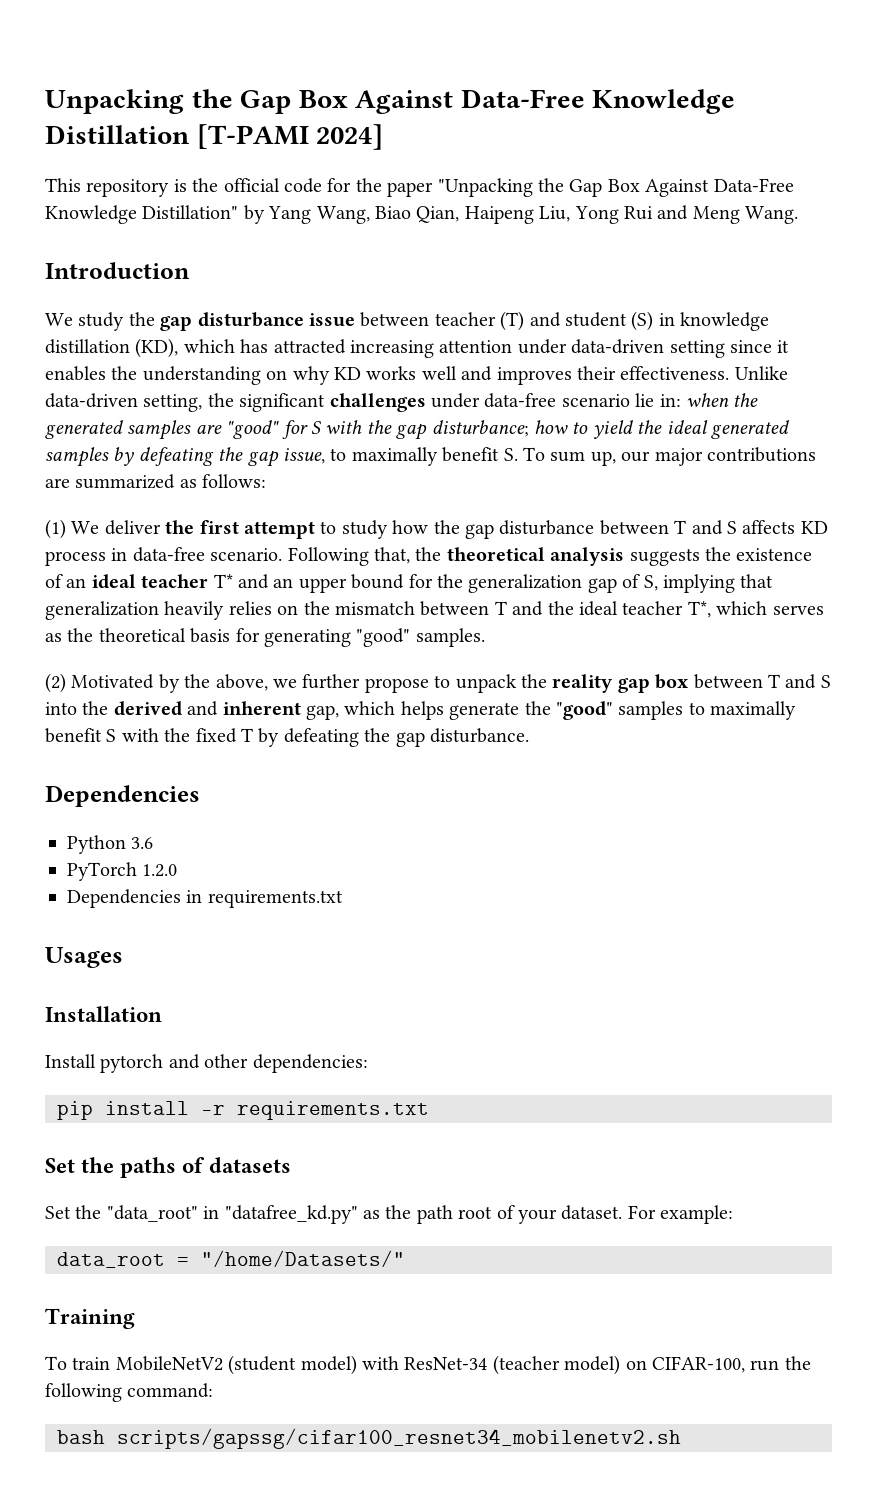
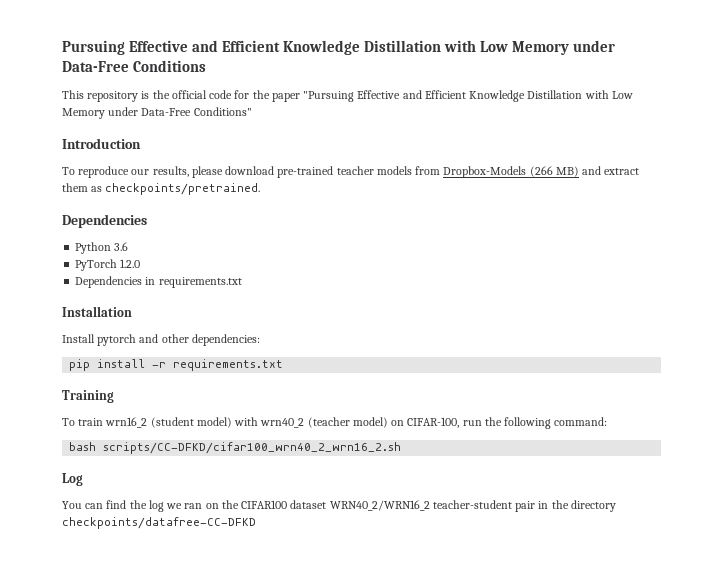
[45,89,736,114] [45,124,384,150] Unpacking the Gap Box Against Data-Free Knowledge Distillation [T-PAMI 2024] -> [62,40,616,55] [62,60,207,72] Pursuing Effective and Efficient Knowledge Distillation with Low Memory under Data-Free Conditions
[437,178,794,197] [45,205,799,224] [45,262,190,279] [45,311,770,331] [45,338,790,358] [45,366,788,385] [45,393,759,412] [45,420,789,440] [45,447,816,467] [45,474,267,489] [45,519,828,539] [45,547,813,566] [45,574,774,593] [45,601,824,620] [45,628,485,647] [45,673,831,693] [45,701,797,720] [45,728,529,747] "Unpacking the Gap Box Against Data-Free Knowledge Distillation" by Yang Wang, Biao Qian, Haipeng Liu, Yong Rui and Meng Wang. // Introduction // We study the gap disturbance issue between teacher (T) and student (S) in knowledge distillation (KD), which has attracted increasing attention under data-driven setting since it enables the understanding on why KD works well and improves their effectiveness. Unlike data-driven setting, the significant challenges under data-free scenario lie in: when the generated samples are "good" for S with the gap disturbance; how to yield the ideal generated samples by defeating the gap issue, to maximally benefit S. To sum up, our major contributions are summarized as follows: // (1) We deliver the first attempt to study how the gap disturbance between T and S affects KD process in data-free scenario. Following that, the theoretical analysis suggests the existence of an ideal teacher T* and an upper bound for the generalization gap of S, implying that generalization heavily relies on the mismatch between T and the ideal teacher T*, which serves as the theoretical basis for generating "good" samples. // (2) Motivated by the above, we further propose to unpack the reality gap box between T and S into the derived and inherent gap, which helps generate the "good" samples to maximally benefit S with the fixed T by defeating the gap disturbance. -> [303,90,633,102] [62,107,252,119] [62,138,141,149] [62,166,640,178] [62,183,261,195] "Pursuing Effective and Efficient Knowledge Distillation with Low Memory under Data-Free Conditions" // Introduction // To reproduce our results, please download pre-trained teacher models from Dropbox-Models (266 MB) and extract them as checkpoints/pretrained.
[45,947,123,968] // Usages -> (242, 282) none
[45,1157,292,1178] [45,1205,734,1224] [57,1250,405,1268] // Set the paths of datasets // Set the "data_root" in "datafree_kd.py" as the path root of your dataset. For example: // data_root = "/home/Datasets/" -> (284, 365) none
[115,1356,223,1371] MobileNetV2 -> [105,417,148,428] wrn16_2
[404,1357,488,1370] ResNet-34 -> [260,418,305,428] wrn40_2
[117,1428,681,1449] scripts/gapssg/cifar100_resnet34_mobilenetv2.sh -> [103,442,402,454] [62,473,83,486] [62,500,616,512] [62,517,256,529] scripts/CC-DFKD/cifar100_wrn40_2_wrn16_2.sh // Log // You can find the log we ran on the CIFAR100 dataset WRN40_2/WRN16_2 teacher-student pair in the directory checkpoints/datafree-CC-DFKD

